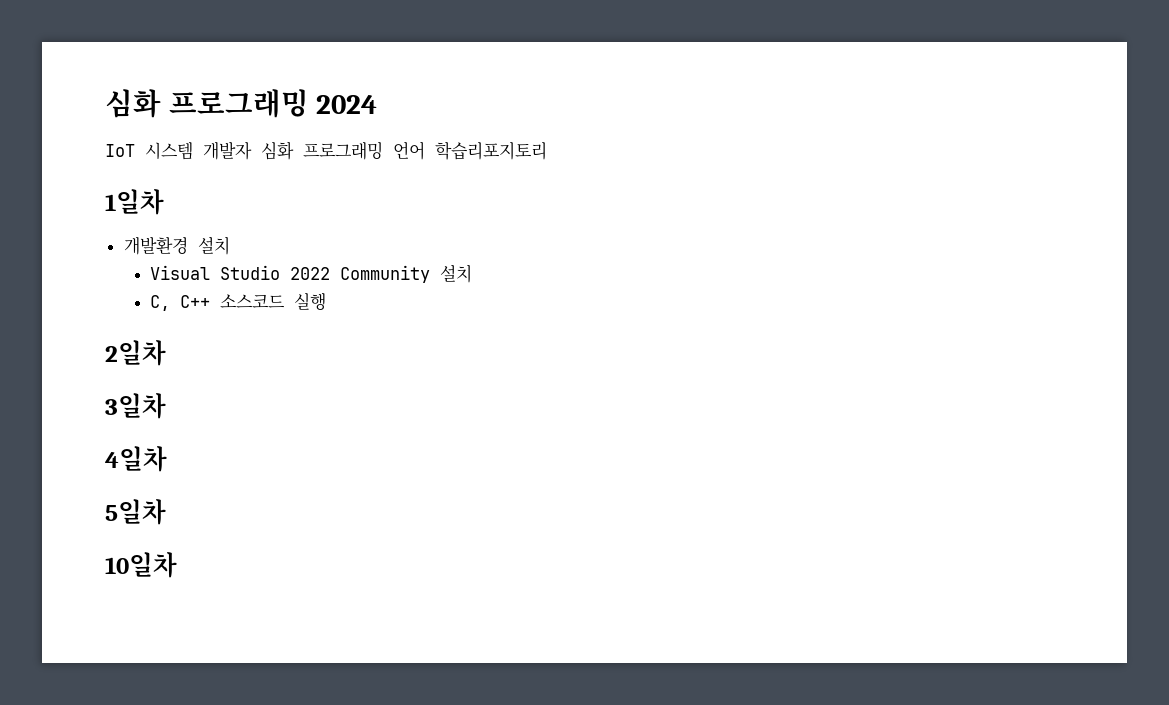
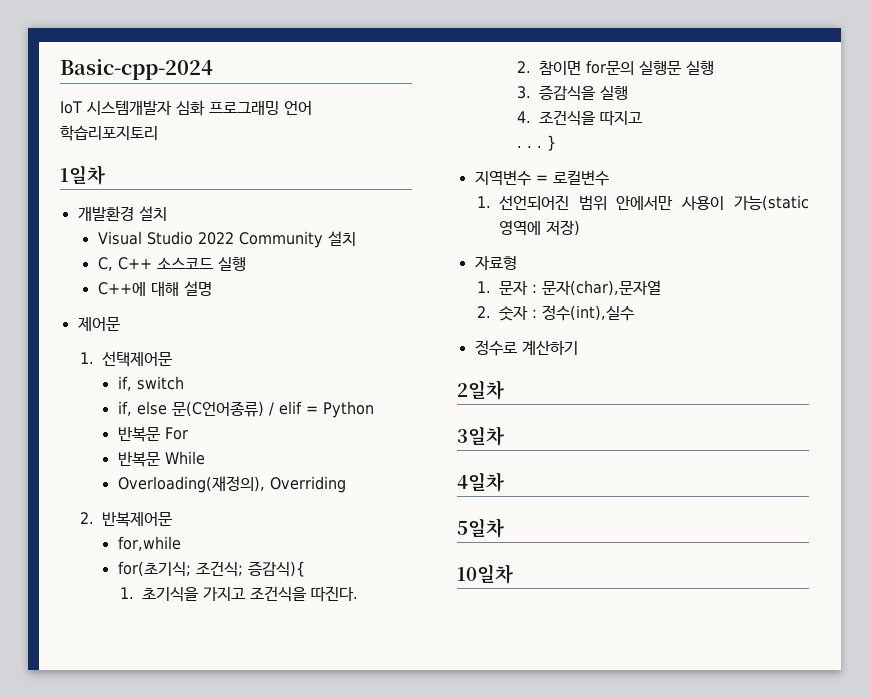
[105,89,378,118] 심화 프로그래밍 2024 -> [60,59,213,80] Basic-cpp-2024
[145,141,252,160] 시스템 개발자 -> [87,100,172,115] 시스템개발자
(327, 301) none -> [97,281,212,296] [77,317,121,331] [79,351,173,367] [117,376,184,391] [117,401,374,418] [117,427,188,442] [117,451,205,467] [117,476,346,493] [79,512,173,527] [117,536,181,551] [117,561,305,577] [119,586,358,602] [516,60,714,75] [516,85,628,101] [516,110,642,126] [516,135,556,151] [474,170,609,186] [476,195,809,211] [498,220,580,236] [474,256,517,270] [476,280,661,296] [476,305,634,321] [474,340,578,356] // C++에 대해 설명 // 제어문 // 1. 선택제어문 // if, switch // if, else 문(C언어종류) / elif = Python // 반복문 For // 반복문 While // Overloading(재정의), Overriding // 2. 반복제어문 // for,while // for(초기식; 조건식; 증감식){ // 1. 초기식을 가지고 조건식을 따진다. // 2. 참이면 for문의 실행문 실행 // 3. 증감식을 실행 // 4. 조건식을 따지고 // . . . } // 지역변수 = 로컬변수 // 1. 선언되어진 범위 안에서만 사용이 가능(static 영역에 저장) // 자료형 // 1. 문자 : 문자(char),문자열 // 2. 숫자 : 정수(int),실수 // 정수로 계산하기

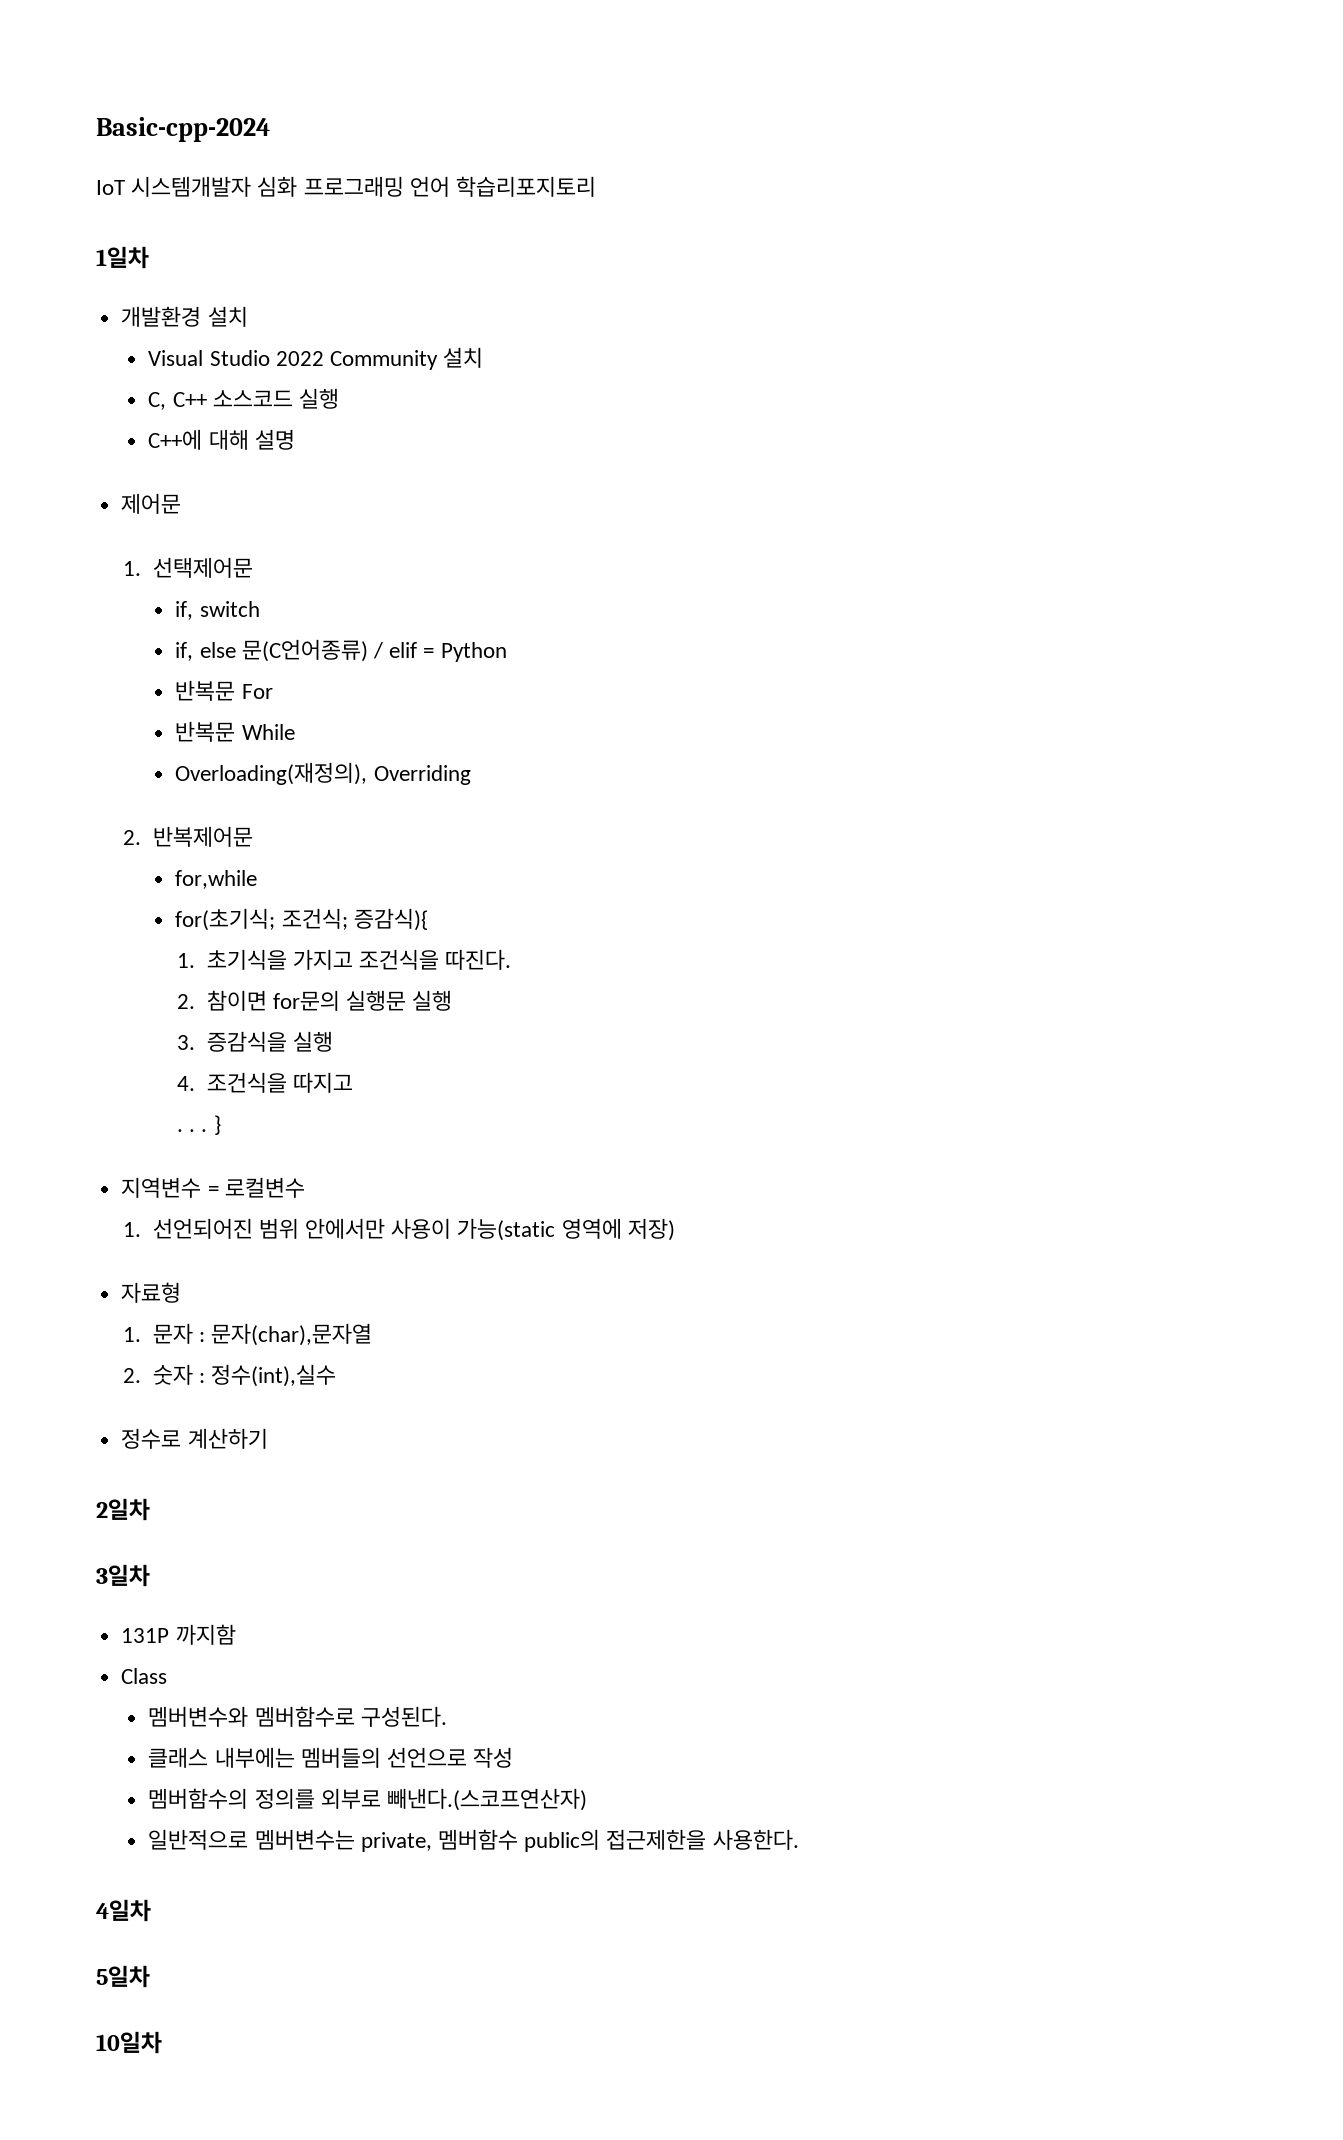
(504, 436) none -> [121,1624,236,1645] [121,1668,168,1684] [148,1706,447,1727] [148,1747,514,1768] [148,1788,587,1811] [148,1829,799,1852] // 131P 까지함 // Class // 멤버변수와 멤버함수로 구성된다. // 클래스 내부에는 멤버들의 선언으로 작성 // 멤버함수의 정의를 외부로 빼낸다.(스코프연산자) // 일반적으로 멤버변수는 private, 멤버함수 public의 접근제한을 사용한다.

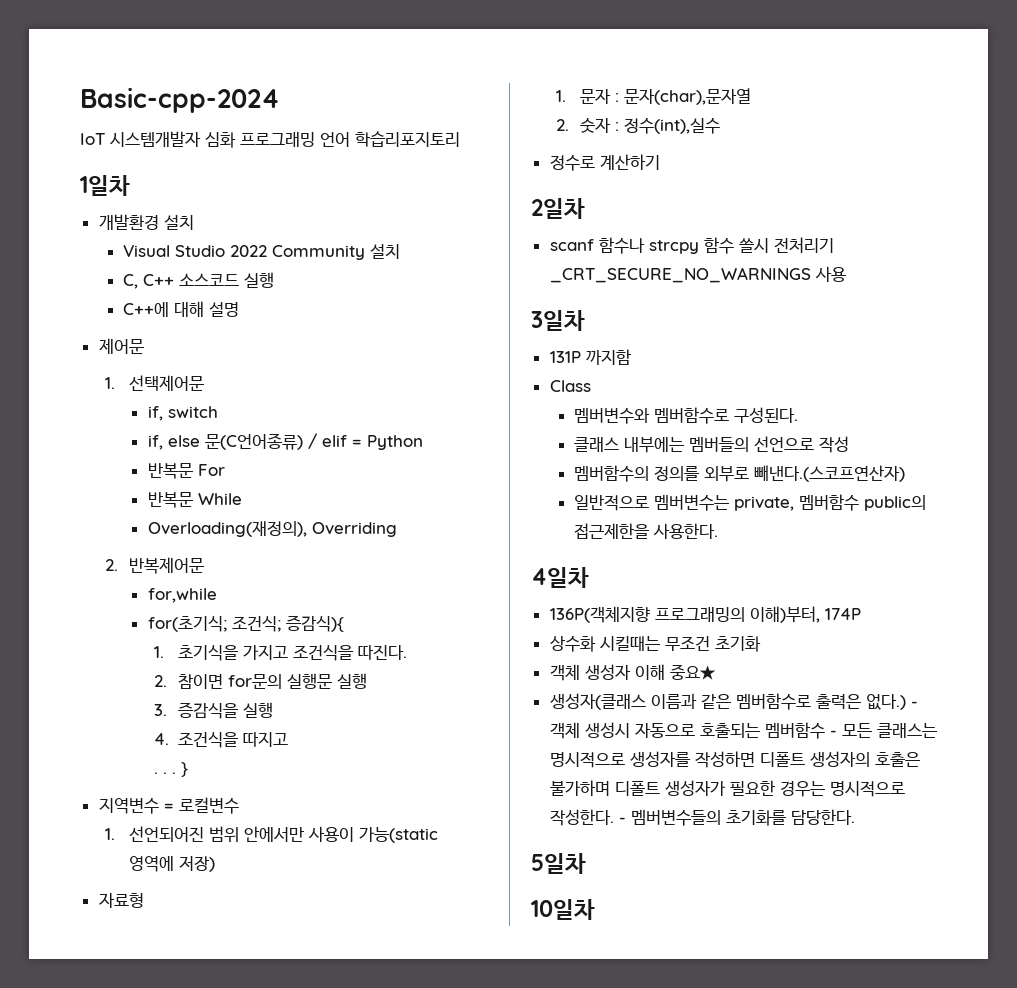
(150, 1509) none -> [549,237,834,254] [549,266,846,283] // scanf 함수나 strcpy 함수 쓸시 전처리기 _CRT_SECURE_NO_WARNINGS 사용
(151, 1910) none -> [549,606,861,623] [549,636,761,652] [549,664,716,681] [549,693,918,710] [549,722,937,739] [549,751,920,768] [549,780,905,797] [549,809,855,826] // 136P(객체지향 프로그래밍의 이해)부터, 174P // 상수화 시킬때는 무조건 초기화 // 객체 생성자 이해 중요★ // 생성자(클래스 이름과 같은 멤버함수로 출력은 없다.) - 객체 생성시 자동으로 호출되는 멤버함수 - 모든 클래스는 명시적으로 생성자를 작성하면 디폴트 생성자의 호출은 불가하며 디폴트 생성자가 필요한 경우는 명시적으로 작성한다. - 멤버변수들의 초기화를 담당한다.

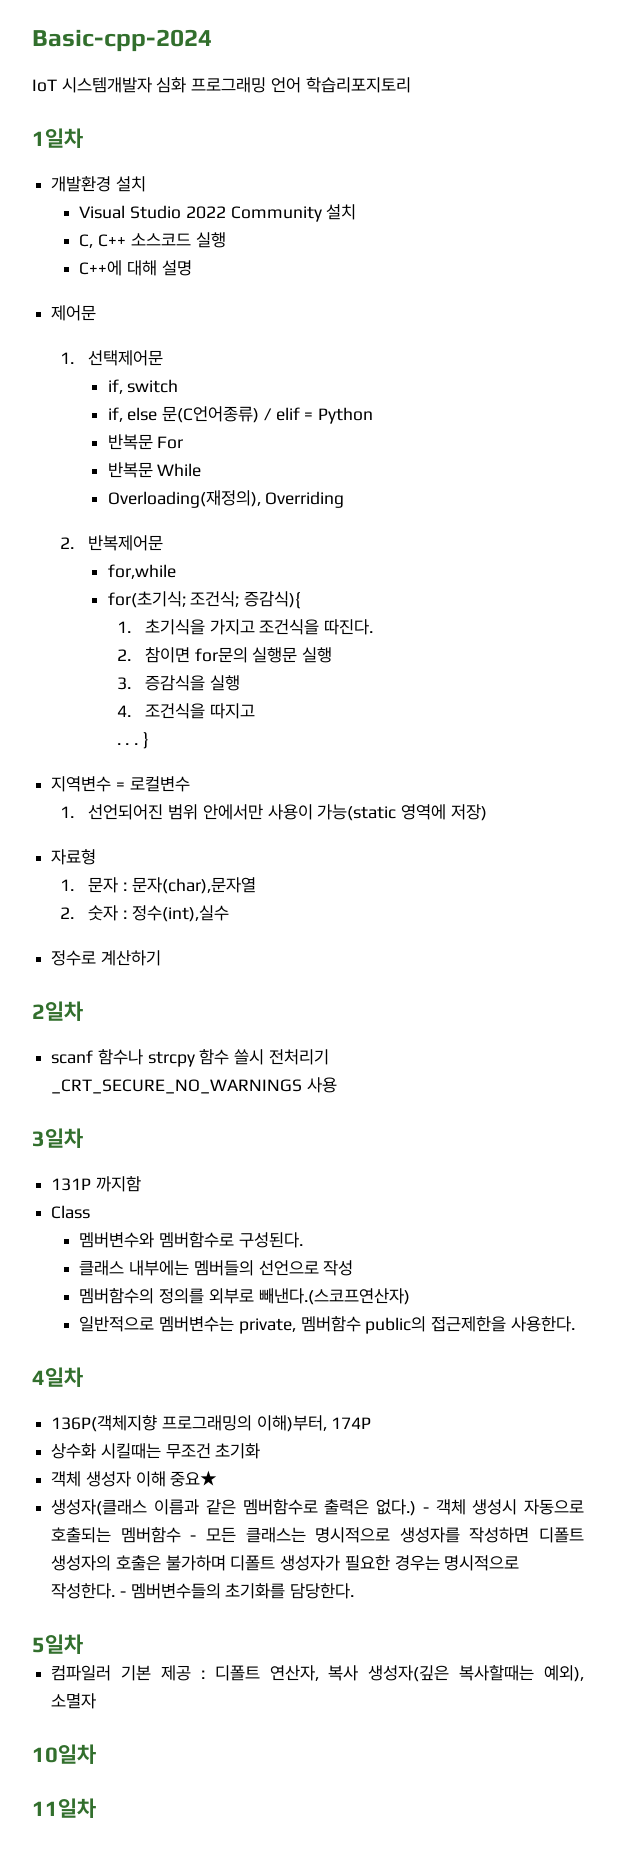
(586, 863) none -> [51,1665,584,1682] [51,1693,97,1709] // 컴파일러 기본 제공 : 디폴트 연산자, 복사 생성자(깊은 복사할때는 예외), 소멸자
(595, 909) none -> [32,1798,96,1818] // 11일차

